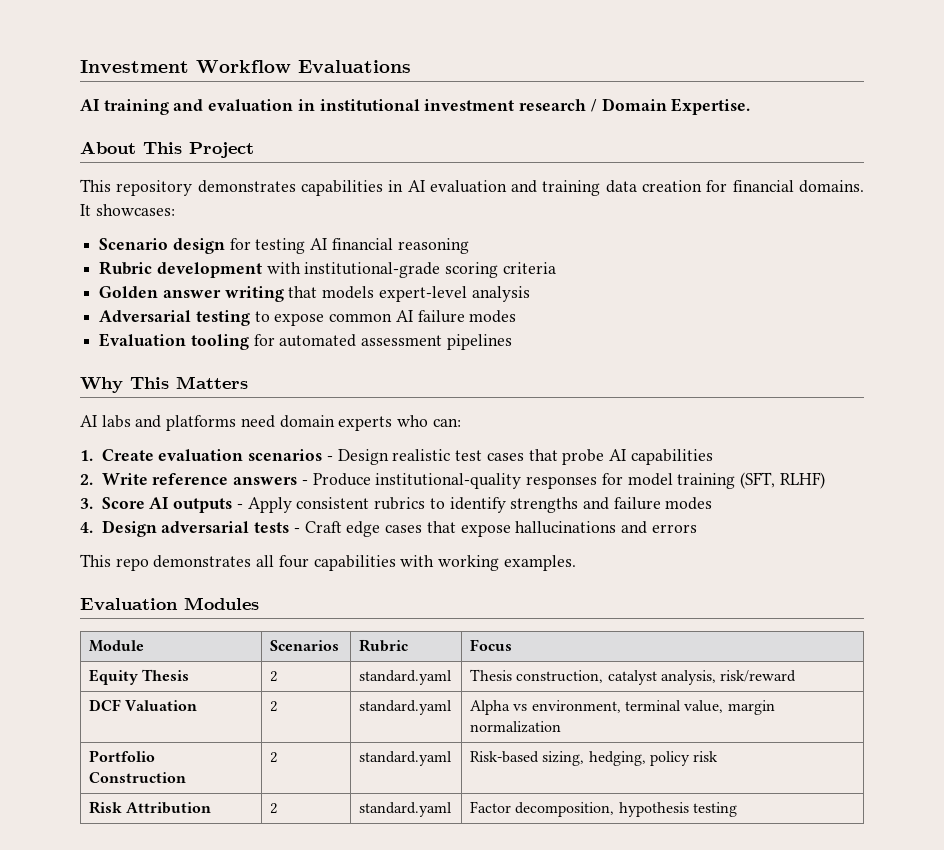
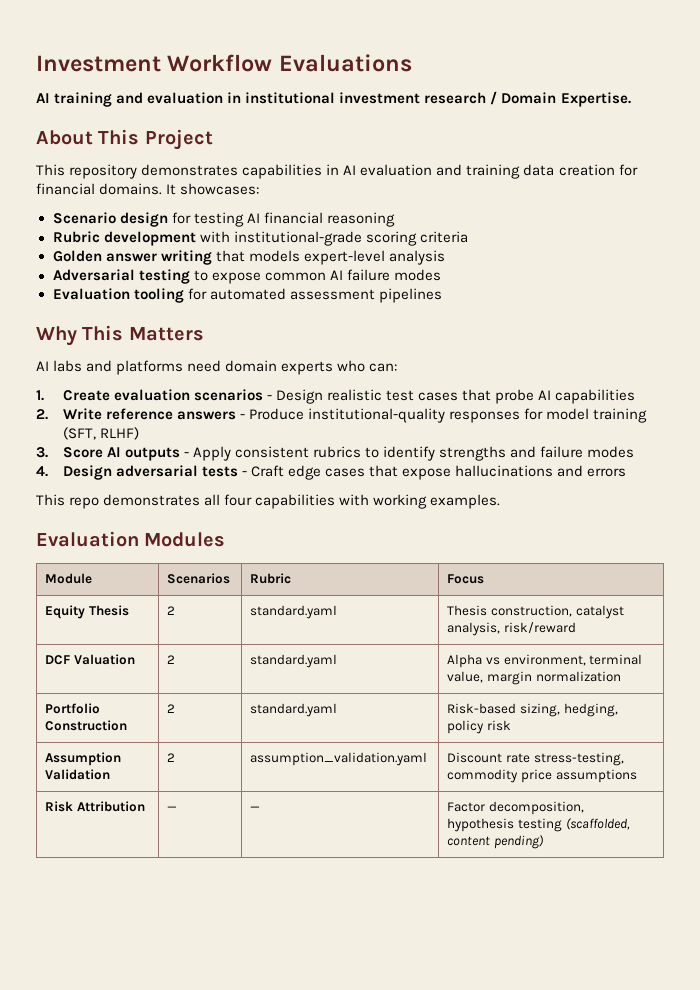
(719, 756) none -> [45,752,122,766] [45,769,111,780] [167,753,176,762] [250,752,428,766] [447,752,624,766] [447,769,637,783] // Assumption Validation | 2 | assumption_validation.yaml | Discount rate stress-testing, commodity price assumptions
[270,803,278,814] [359,802,453,817] 2 | standard.yaml -> [167,806,178,811] [250,806,261,811] — | —
(738, 809) none -> [565,818,630,830] [447,835,545,849] (scaffolded, content pending)

